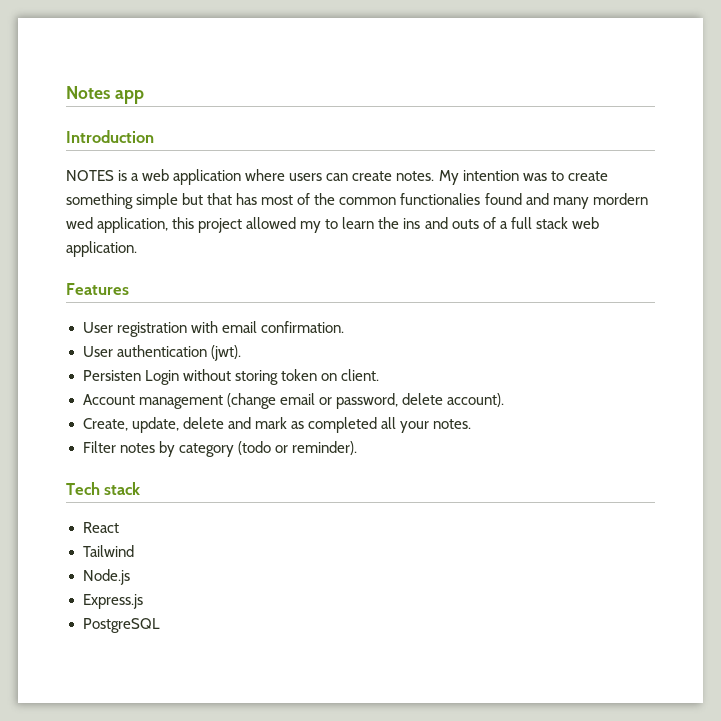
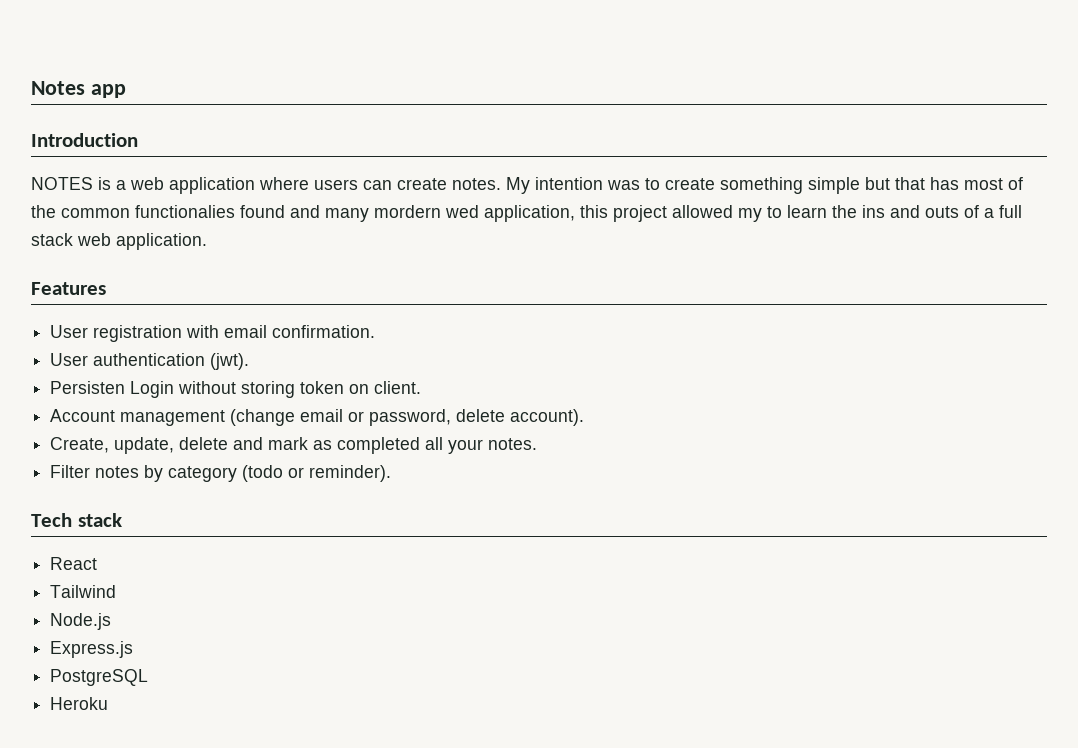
(160, 625) none -> [50,697,109,710] // Heroku

